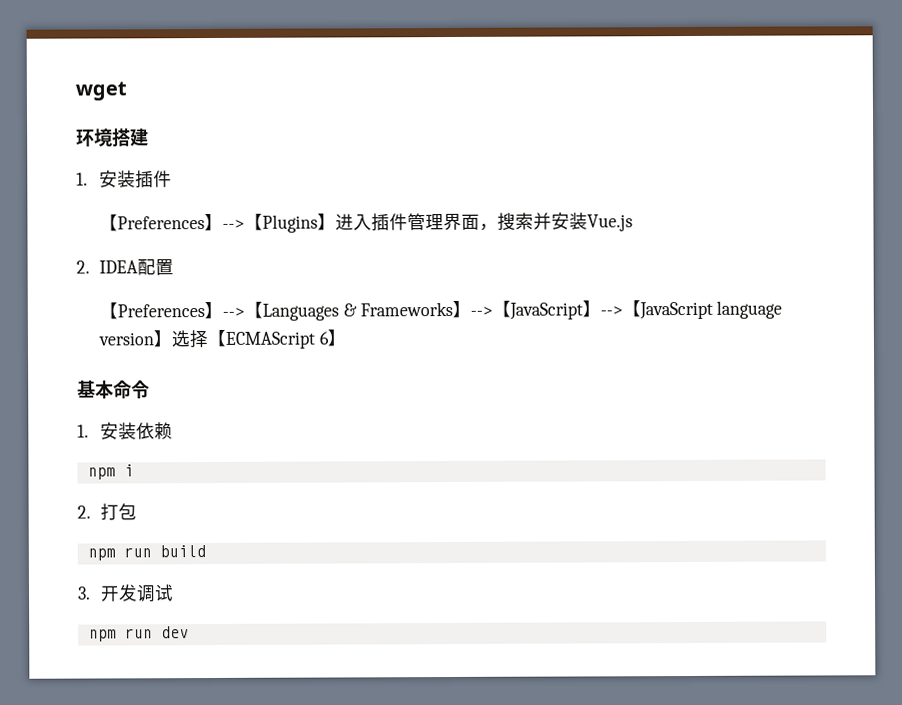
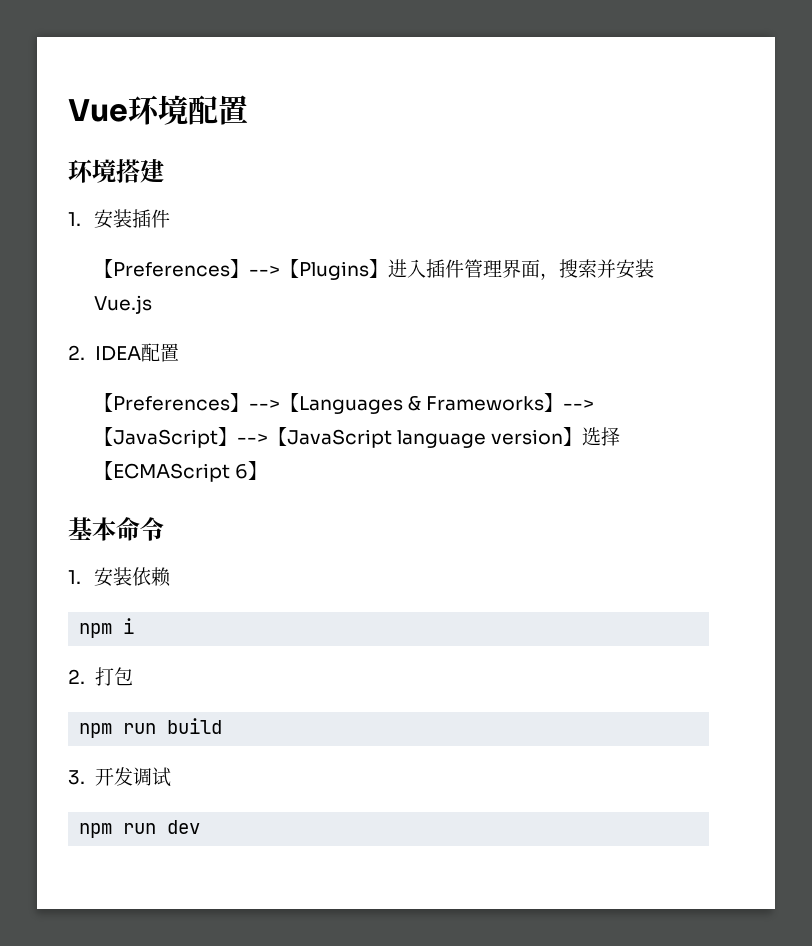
[75,81,127,101] wget -> [68,95,248,125] Vue环境配置

